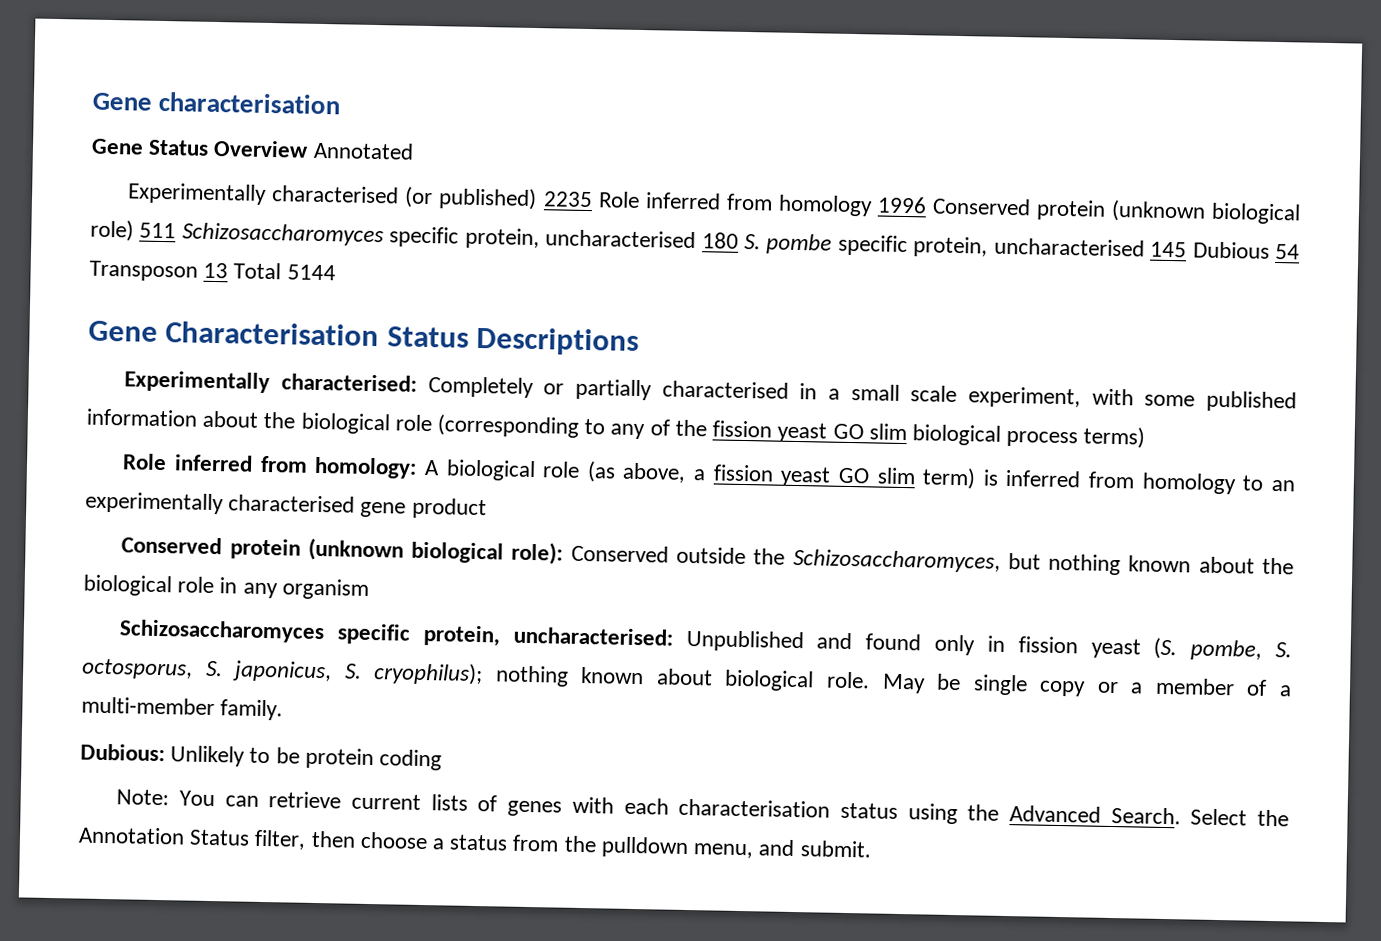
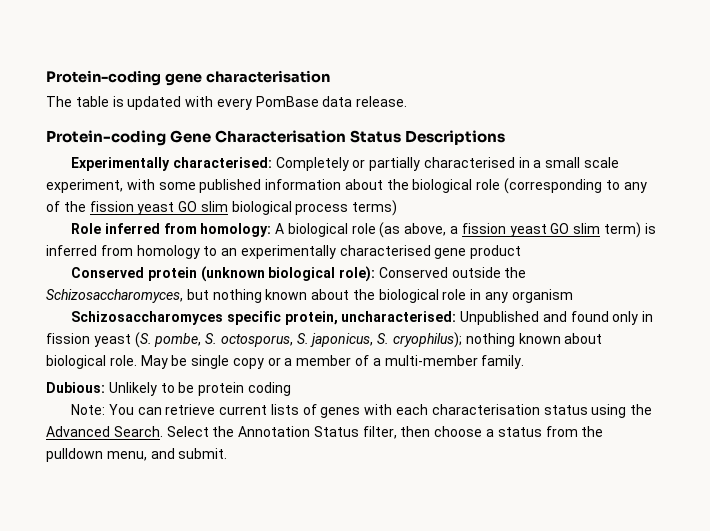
[92,92,153,111] Gene -> [46,70,202,86] Protein-coding gene
[91,138,414,160] [127,182,1302,225] [90,219,1300,260] [89,260,336,282] Gene Status Overview Annotated // Experimentally characterised (or published) 2235 Role inferred from homology 1996 Conserved protein (unknown biological role) 511 Schizosaccharomyces specific protein, uncharacterised 180 S. pombe specific protein, uncharacterised 145 Dubious 54 Transposon 13 Total 5144 // -> [46,96,408,110] [46,130,166,146] The table is updated with every PomBase data release. // Protein-coding

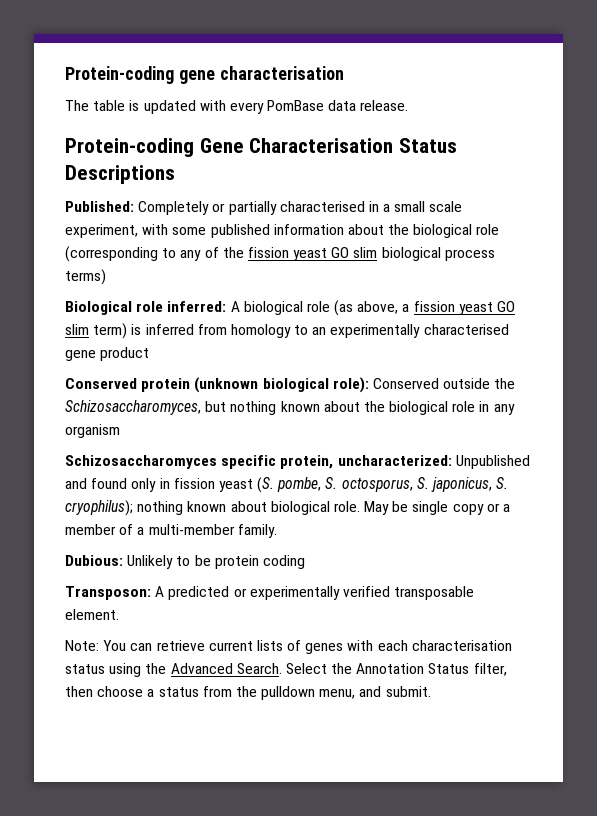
[70,157,272,171] Experimentally characterised: -> [65,201,134,212] Published:
[70,223,272,237] Role inferred from homology: -> [65,301,227,315] Biological role inferred:
[341,311,457,322] uncharacterised: -> [337,455,452,466] uncharacterized:
(291, 389) none -> [65,586,475,600] [65,609,119,620] // Transposon: A predicted or experimentally verified transposable element.

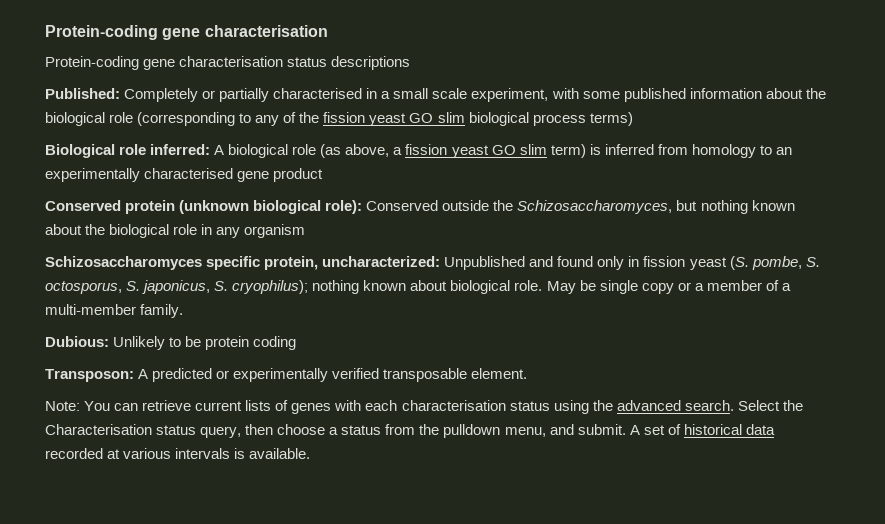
[65,100,409,114] [65,138,458,157] [65,165,175,184] The table is updated with every PomBase data release. // Protein-coding Gene Characterisation Status Descriptions -> [45,56,411,70] Protein-coding gene characterisation status descriptions
[170,663,507,676] Advanced Search. Select the Annotation Status filter, -> [616,400,803,411] [45,424,242,438] advanced search. Select the Characterisation status query,
(431, 691) none -> [629,424,775,435] [45,448,311,459] A set of historical data recorded at various intervals is available.

